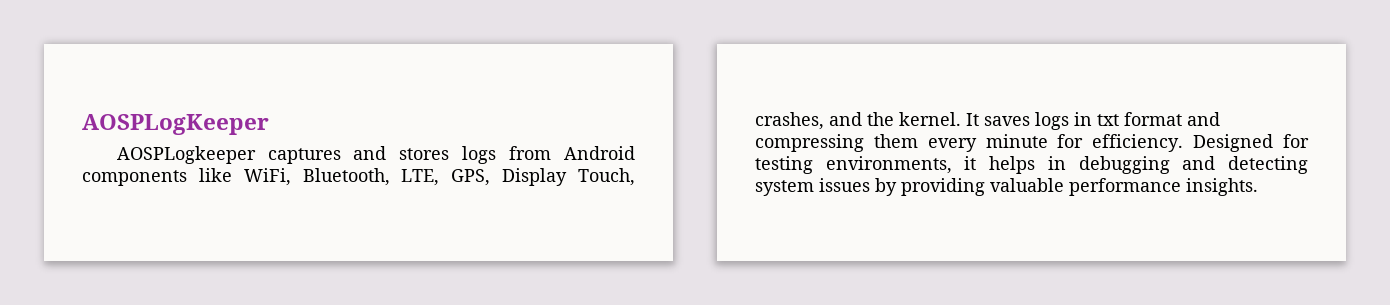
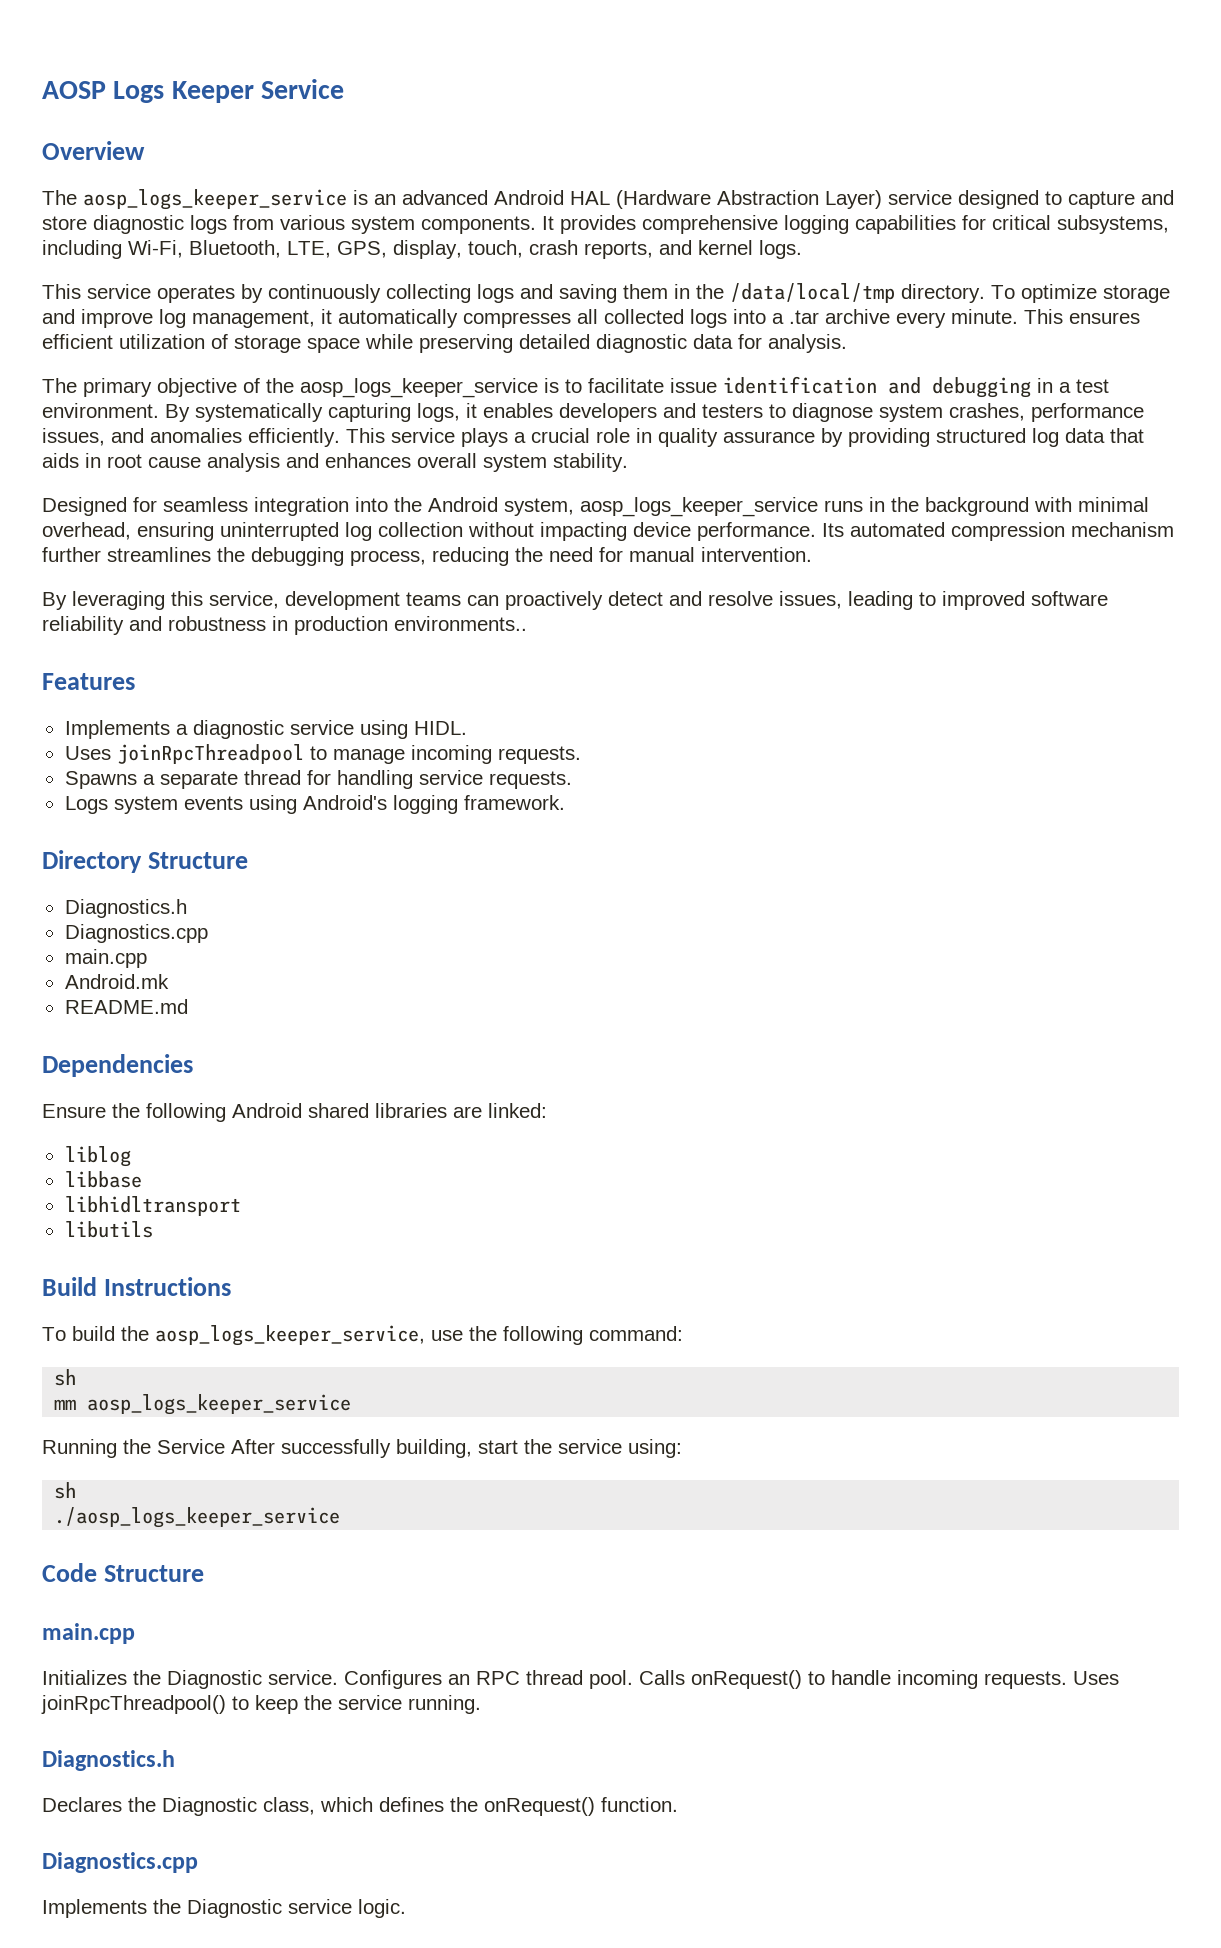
[82,114,269,135] [116,146,635,164] [82,168,635,186] [755,112,1220,130] [755,134,1309,152] [755,156,1308,174] [755,178,1258,196] AOSPLogKeeper // AOSPLogkeeper captures and stores logs from Android components like WiFi, Bluetooth, LTE, GPS, Display Touch, crashes, and the kernel. It saves logs in txt format and compressing them every minute for efficiency. Designed for testing environments, it helps in debugging and detecting system issues by providing valuable performance insights. -> [42,79,345,103] [42,141,145,160] [42,189,1174,210] [42,215,1169,234] [42,240,802,259] [42,283,1170,303] [42,309,1140,328] [42,334,847,353] [42,376,1109,398] [42,403,1144,422] [42,428,1144,447] [42,453,628,472] [42,497,1149,517] [42,522,1174,541] [42,547,812,566] [42,591,1108,610] [42,616,527,635] [42,673,135,690] [64,720,467,739] [64,744,581,764] [64,770,572,789] [64,795,565,814] [42,850,248,873] [64,899,187,918] [64,924,208,943] [64,949,147,968] [64,974,169,989] [64,999,188,1014] [42,1054,193,1077] [42,1103,547,1122] [64,1146,131,1167] [64,1171,142,1188] [64,1196,241,1216] [64,1221,153,1238] [42,1277,231,1296] [42,1325,683,1346] [54,1369,77,1386] [54,1394,352,1415] [42,1439,682,1458] [54,1482,77,1499] [54,1507,341,1528] [42,1563,204,1582] [42,1623,135,1644] [42,1670,1119,1689] [41,1695,481,1714] [42,1750,175,1771] [42,1797,678,1816] [42,1852,198,1873] [42,1899,406,1918] AOSP Logs Keeper Service // Overview // The aosp_logs_keeper_service is an advanced Android HAL (Hardware Abstraction Layer) service designed to capture and store diagnostic logs from various system components. It provides comprehensive logging capabilities for critical subsystems, including Wi-Fi, Bluetooth, LTE, GPS, display, touch, crash reports, and kernel logs. // This service operates by continuously collecting logs and saving them in the /data/local/tmp directory. To optimize storage and improve log management, it automatically compresses all collected logs into a .tar archive every minute. This ensures efficient utilization of storage space while preserving detailed diagnostic data for analysis. // The primary objective of the aosp_logs_keeper_service is to facilitate issue identification and debugging in a test environment. By systematically capturing logs, it enables developers and testers to diagnose system crashes, performance issues, and anomalies efficiently. This service plays a crucial role in quality assurance by providing structured log data that aids in root cause analysis and enhances overall system stability. // Designed for seamless integration into the Android system, aosp_logs_keeper_service runs in the background with minimal overhead, ensuring uninterrupted log collection without impacting device performance. Its automated compression mechanism further streamlines the debugging process, reducing the need for manual intervention. // By leveraging this service, development teams can proactively detect and resolve issues, leading to improved software reliability and robustness in production environments.. // Features // Implements a diagnostic service using HIDL. // Uses joinRpcThreadpool to manage incoming requests. // Spawns a separate thread for handling service requests. // Logs system events using Android's logging framework. // Directory Structure // Diagnostics.h // Diagnostics.cpp // main.cpp // Android.mk // README.md // Dependencies // Ensure the following Android shared libraries are linked: // liblog // libbase // libhidltransport // libutils // Build Instructions // To build the aosp_logs_keeper_service, use the following command: // sh // mm aosp_logs_keeper_service // Running the Service After successfully building, start the service using: // sh // ./aosp_logs_keeper_service // Code Structure // main.cpp // Initializes the Diagnostic service. Configures an RPC thread pool. Calls onRequest() to handle incoming requests. Uses joinRpcThreadpool() to keep the service running. // Diagnostics.h // Declares the Diagnostic class, which defines the onRequest() function. // Diagnostics.cpp // Implements the Diagnostic service logic.

